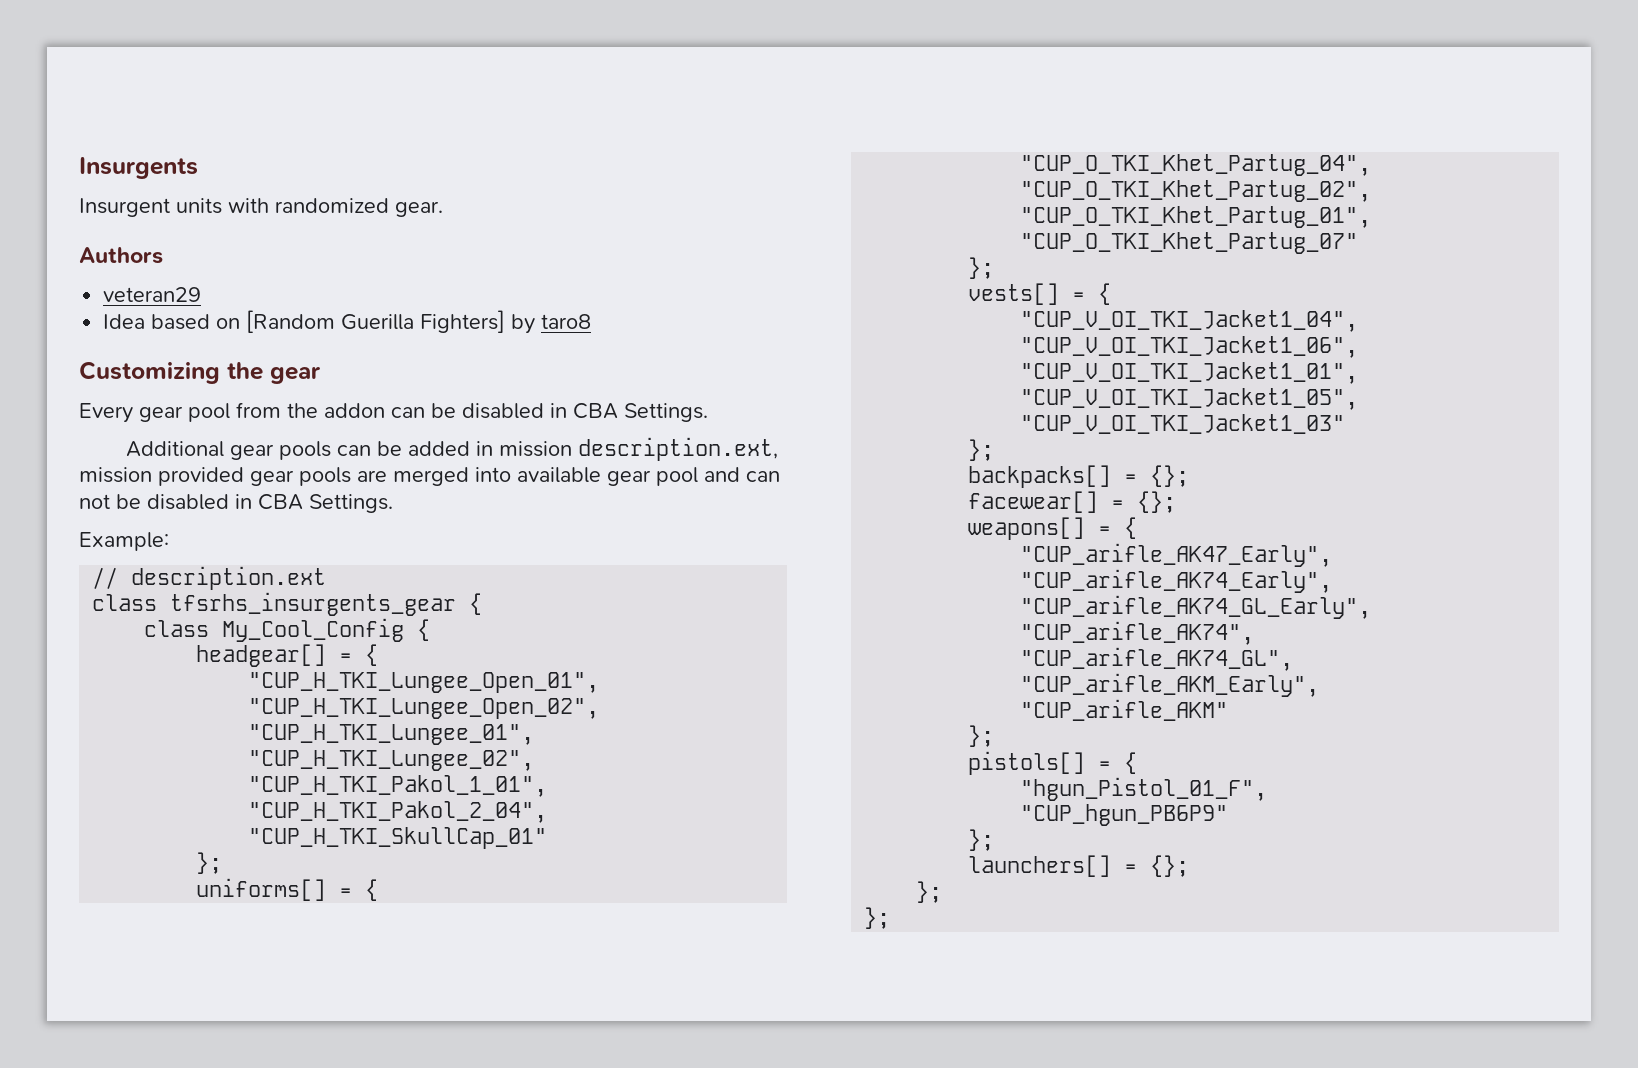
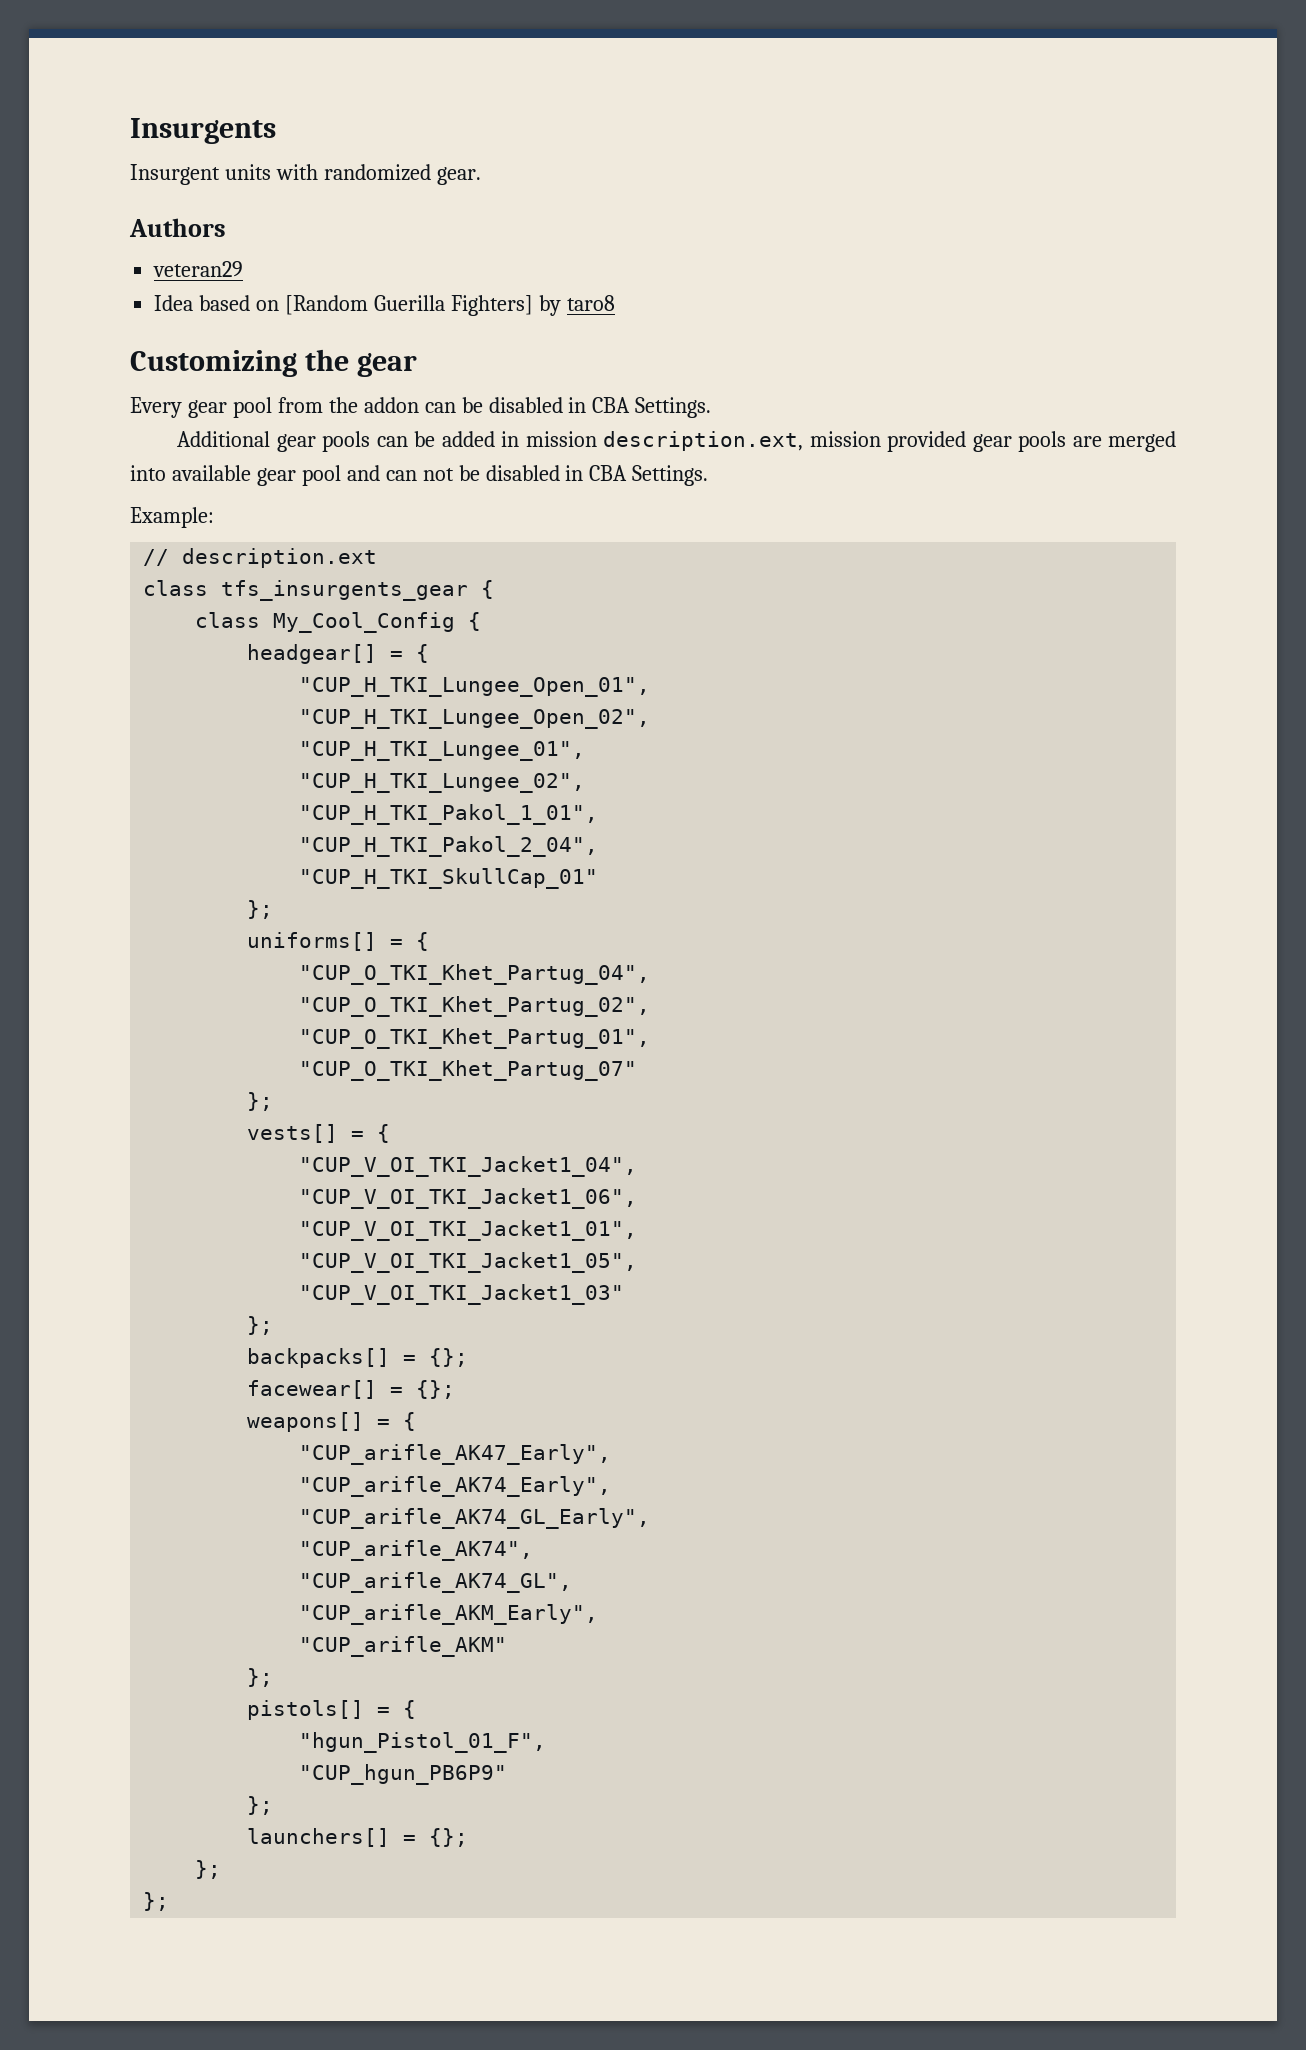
[170,592,457,616] tfsrhs_insurgents_gear -> [221,580,469,601] tfs_insurgents_gear

